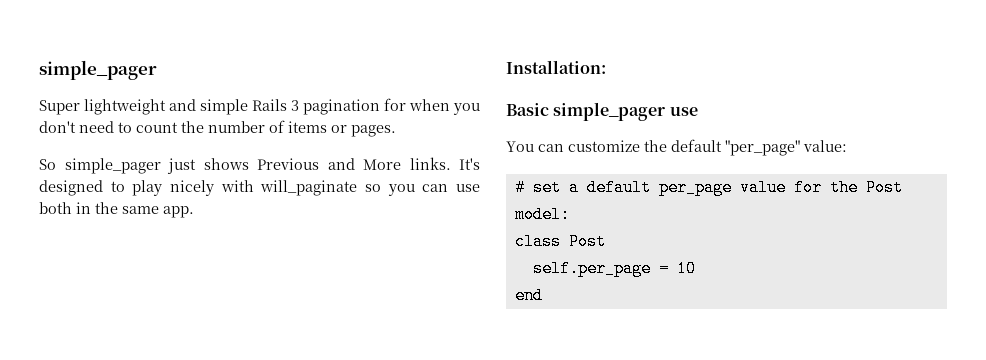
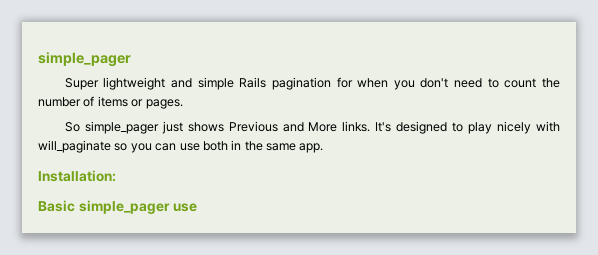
[291,100,299,111] 3 -> (267, 82) none
[506,139,847,156] [514,179,903,196] [514,206,570,223] [514,233,606,250] [532,260,696,277] [514,287,543,304] // You can customize the default "per_page" value: // # set a default per_page value for the Post model: // class Post // self.per_page = 10 // end -> (197, 207) none

